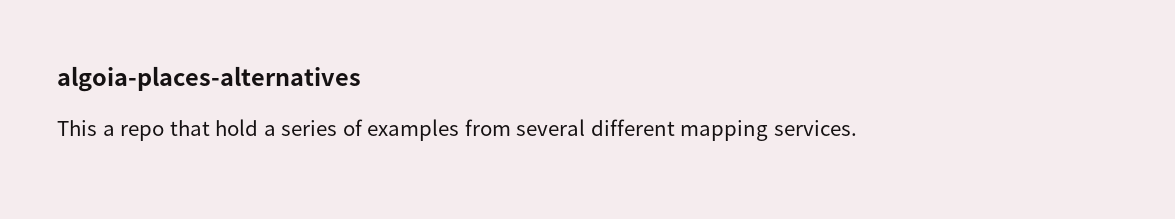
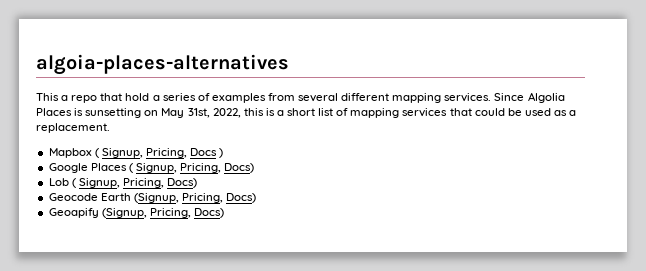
(857, 128) none -> [494,92,565,103] [36,108,577,118] [36,123,110,133] [48,148,224,158] [48,163,255,173] [48,178,198,188] [48,193,257,203] [48,208,224,218] Since Algolia Places is sunsetting on May 31st, 2022, this is a short list of mapping services that could be used as a replacement. // Mapbox ( Signup, Pricing, Docs ) // Google Places ( Signup, Pricing, Docs) // Lob ( Signup, Pricing, Docs) // Geocode Earth (Signup, Pricing, Docs) // Geoapify (Signup, Pricing, Docs)

